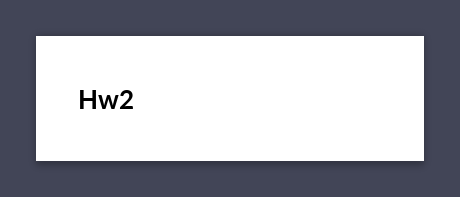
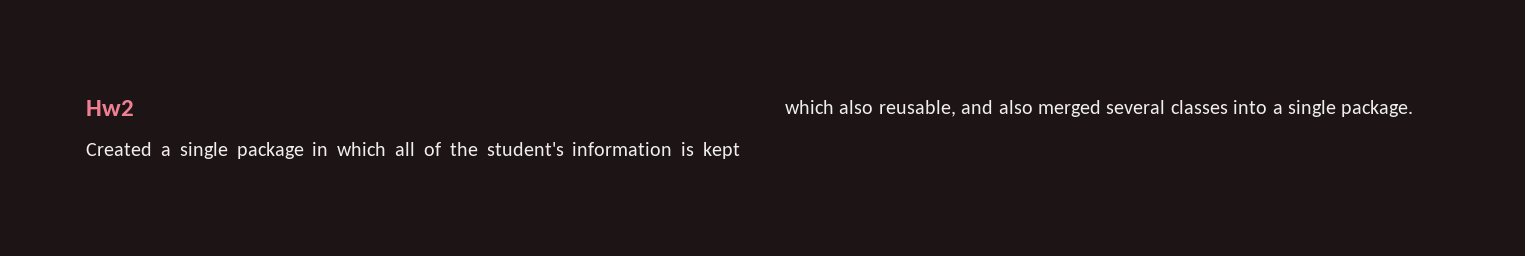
(134, 99) none -> [86,142,740,159] [785,100,1414,117] // Created a single package in which all of the student's information is kept which also reusable, and also merged several classes into a single package.

